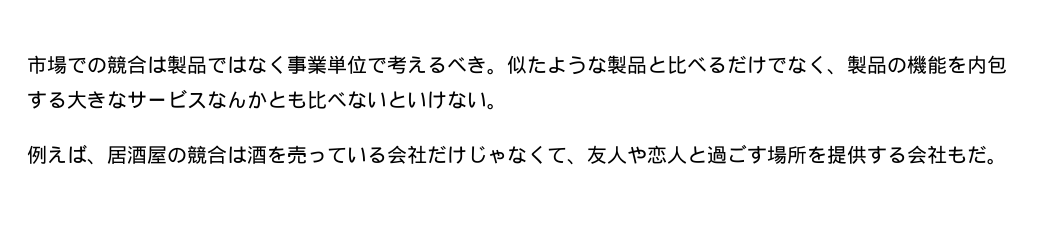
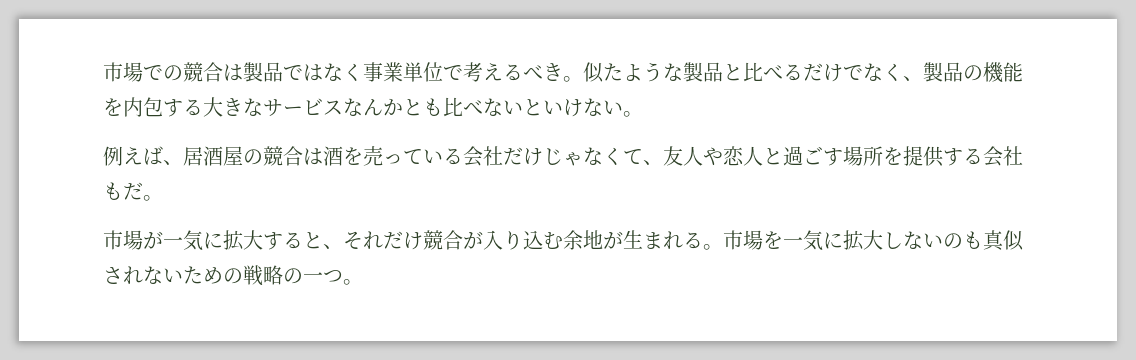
(1007, 161) none -> [103,230,1024,251] [103,265,363,286] // 市場が一気に拡大すると、それだけ競合が入り込む余地が生まれる。市場を一気に拡大しないのも真似されないための戦略の一つ。

